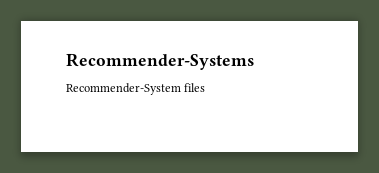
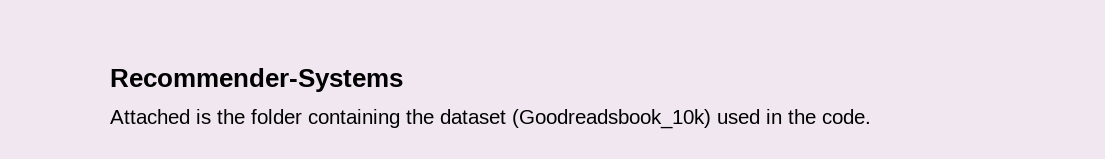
[66,83,206,95] Recommender-System files -> [110,109,871,129] Attached is the folder containing the dataset (Goodreadsbook_10k) used in the code.

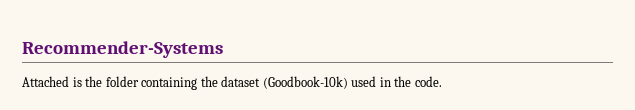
[512,109,711,129] (Goodreadsbook_10k) -> [262,76,348,89] (Goodbook-10k)

